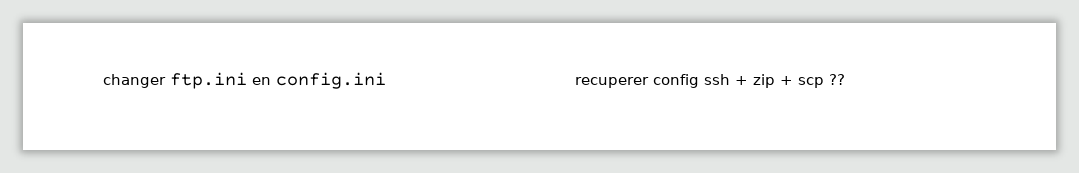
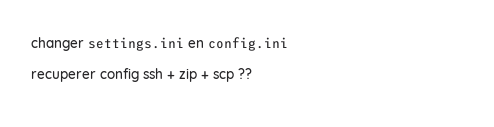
[170,72,247,89] ftp.ini -> [88,37,184,51] settings.ini

